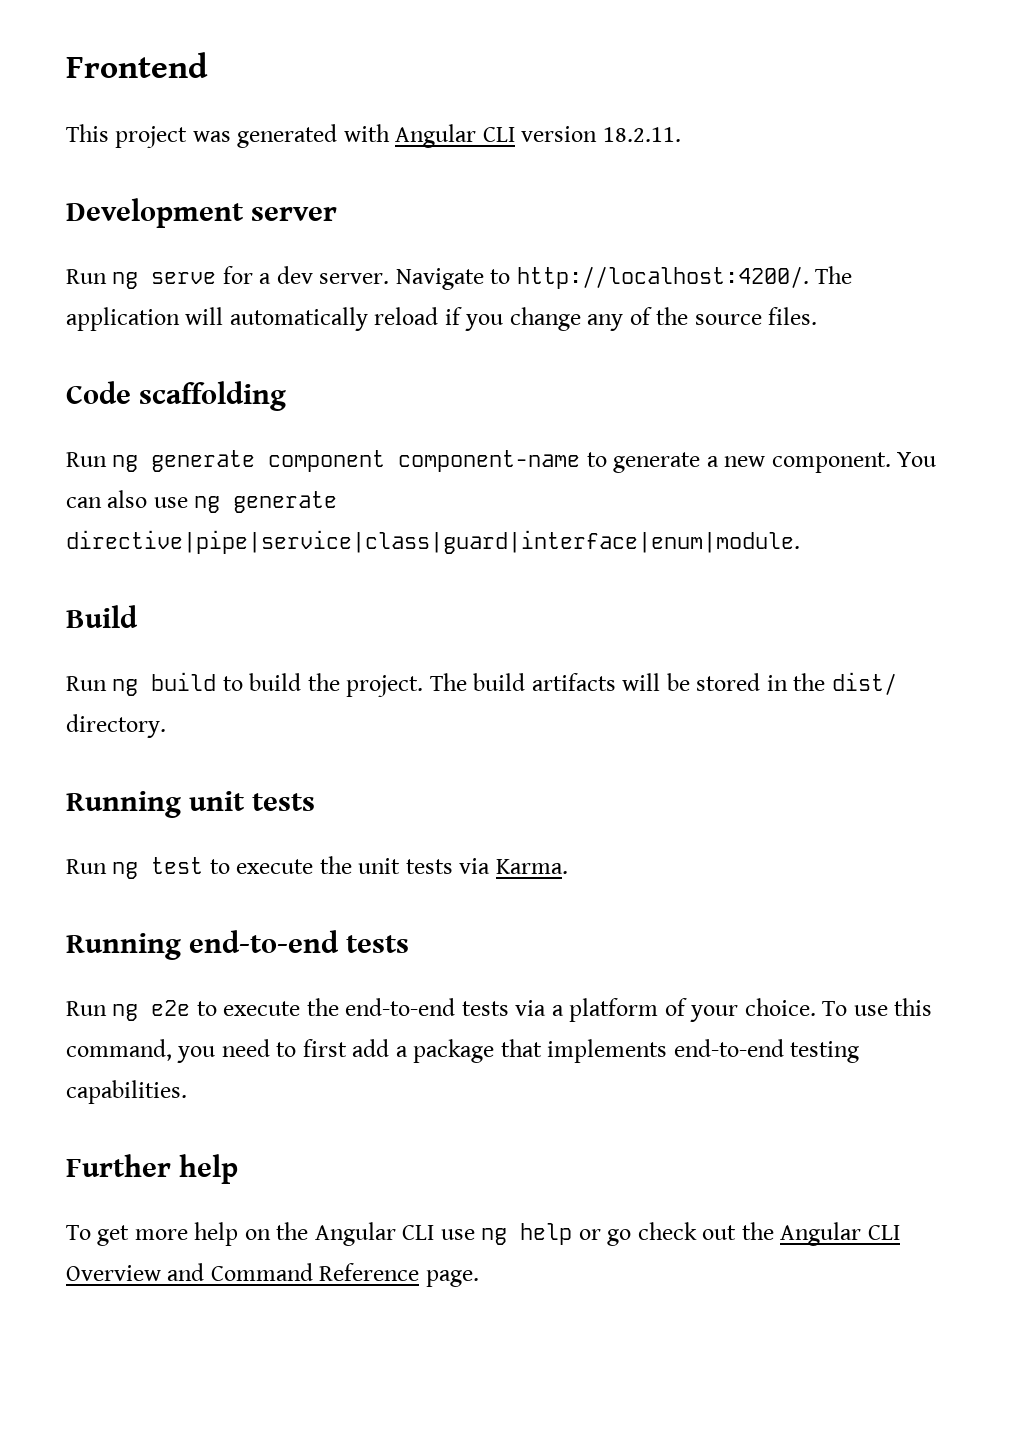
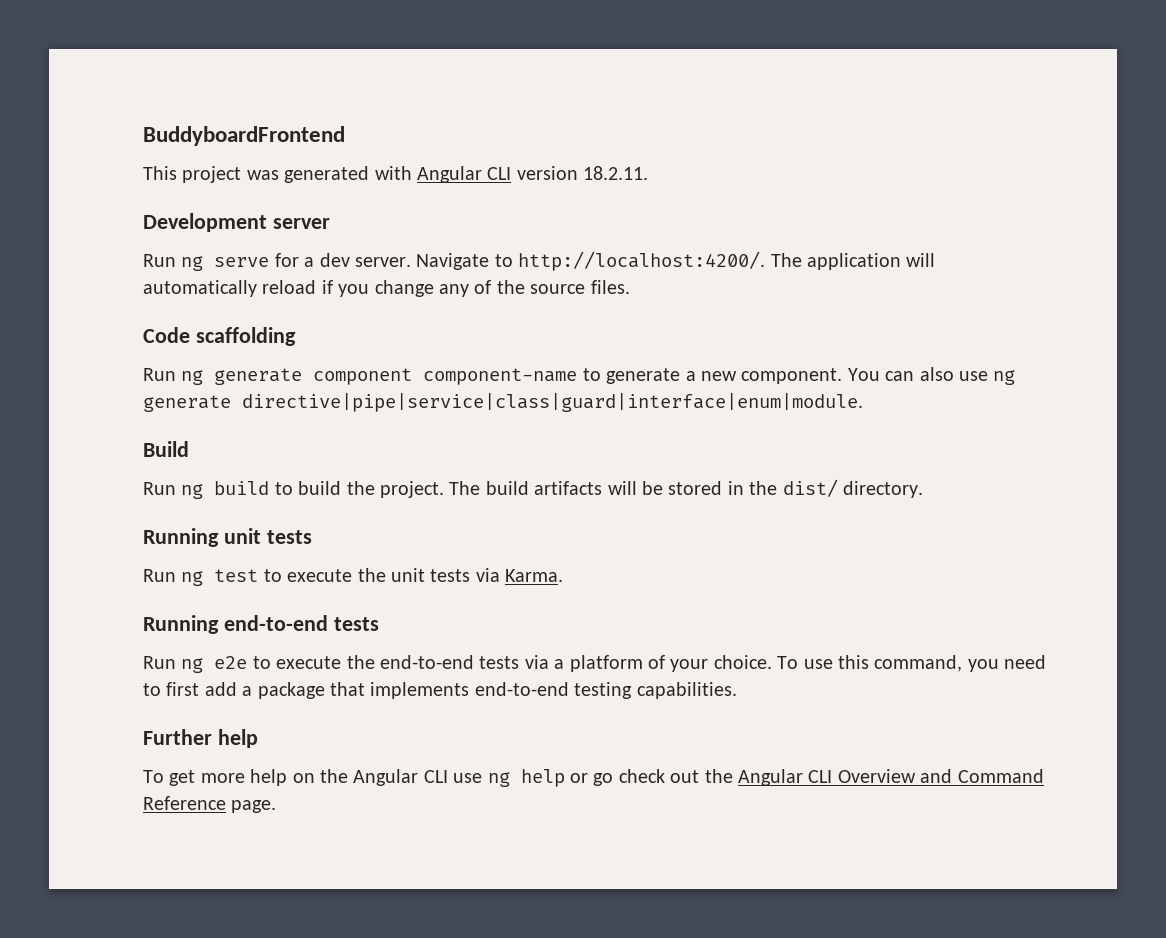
[66,52,208,78] Frontend -> [143,126,345,146] BuddyboardFrontend

